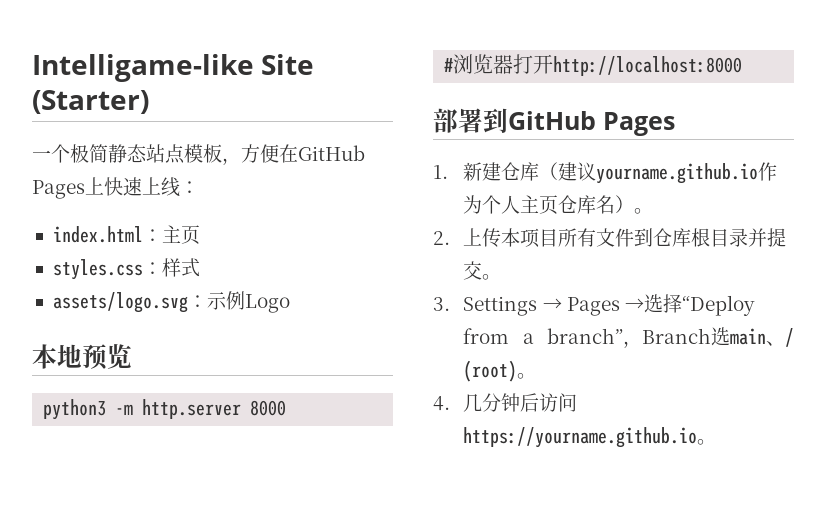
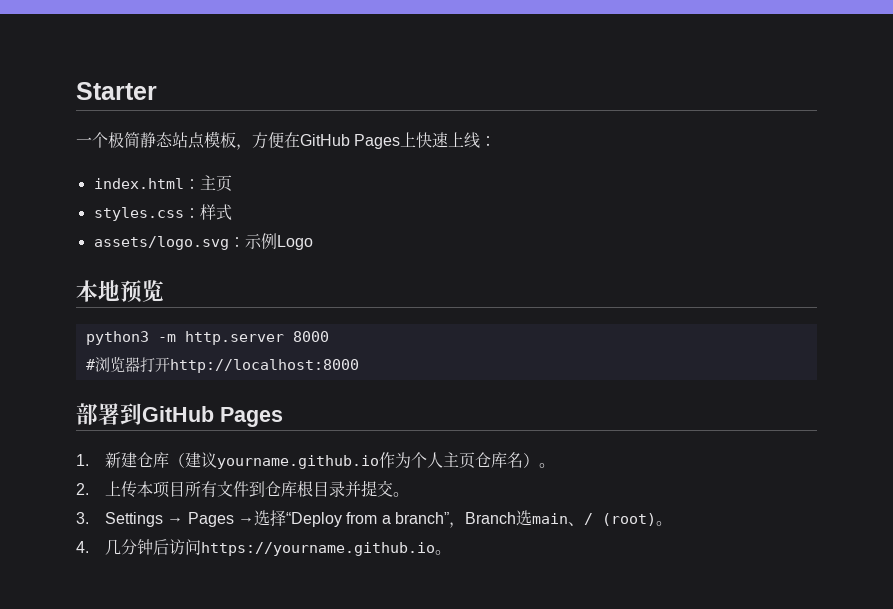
[32,54,315,82] [32,90,149,114] Intelligame-like Site (Starter) -> [76,82,157,100] Starter

